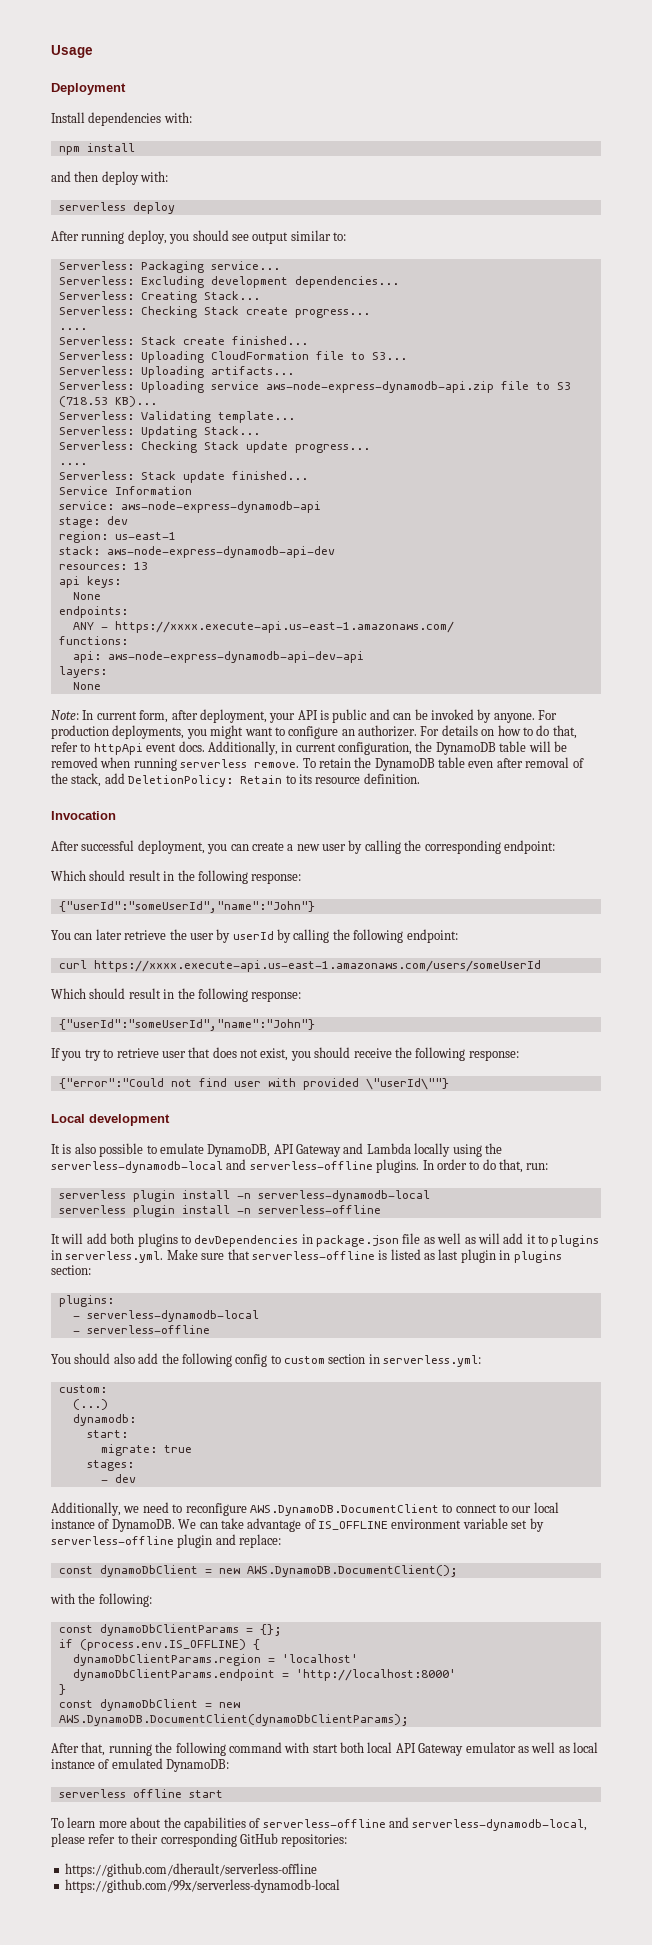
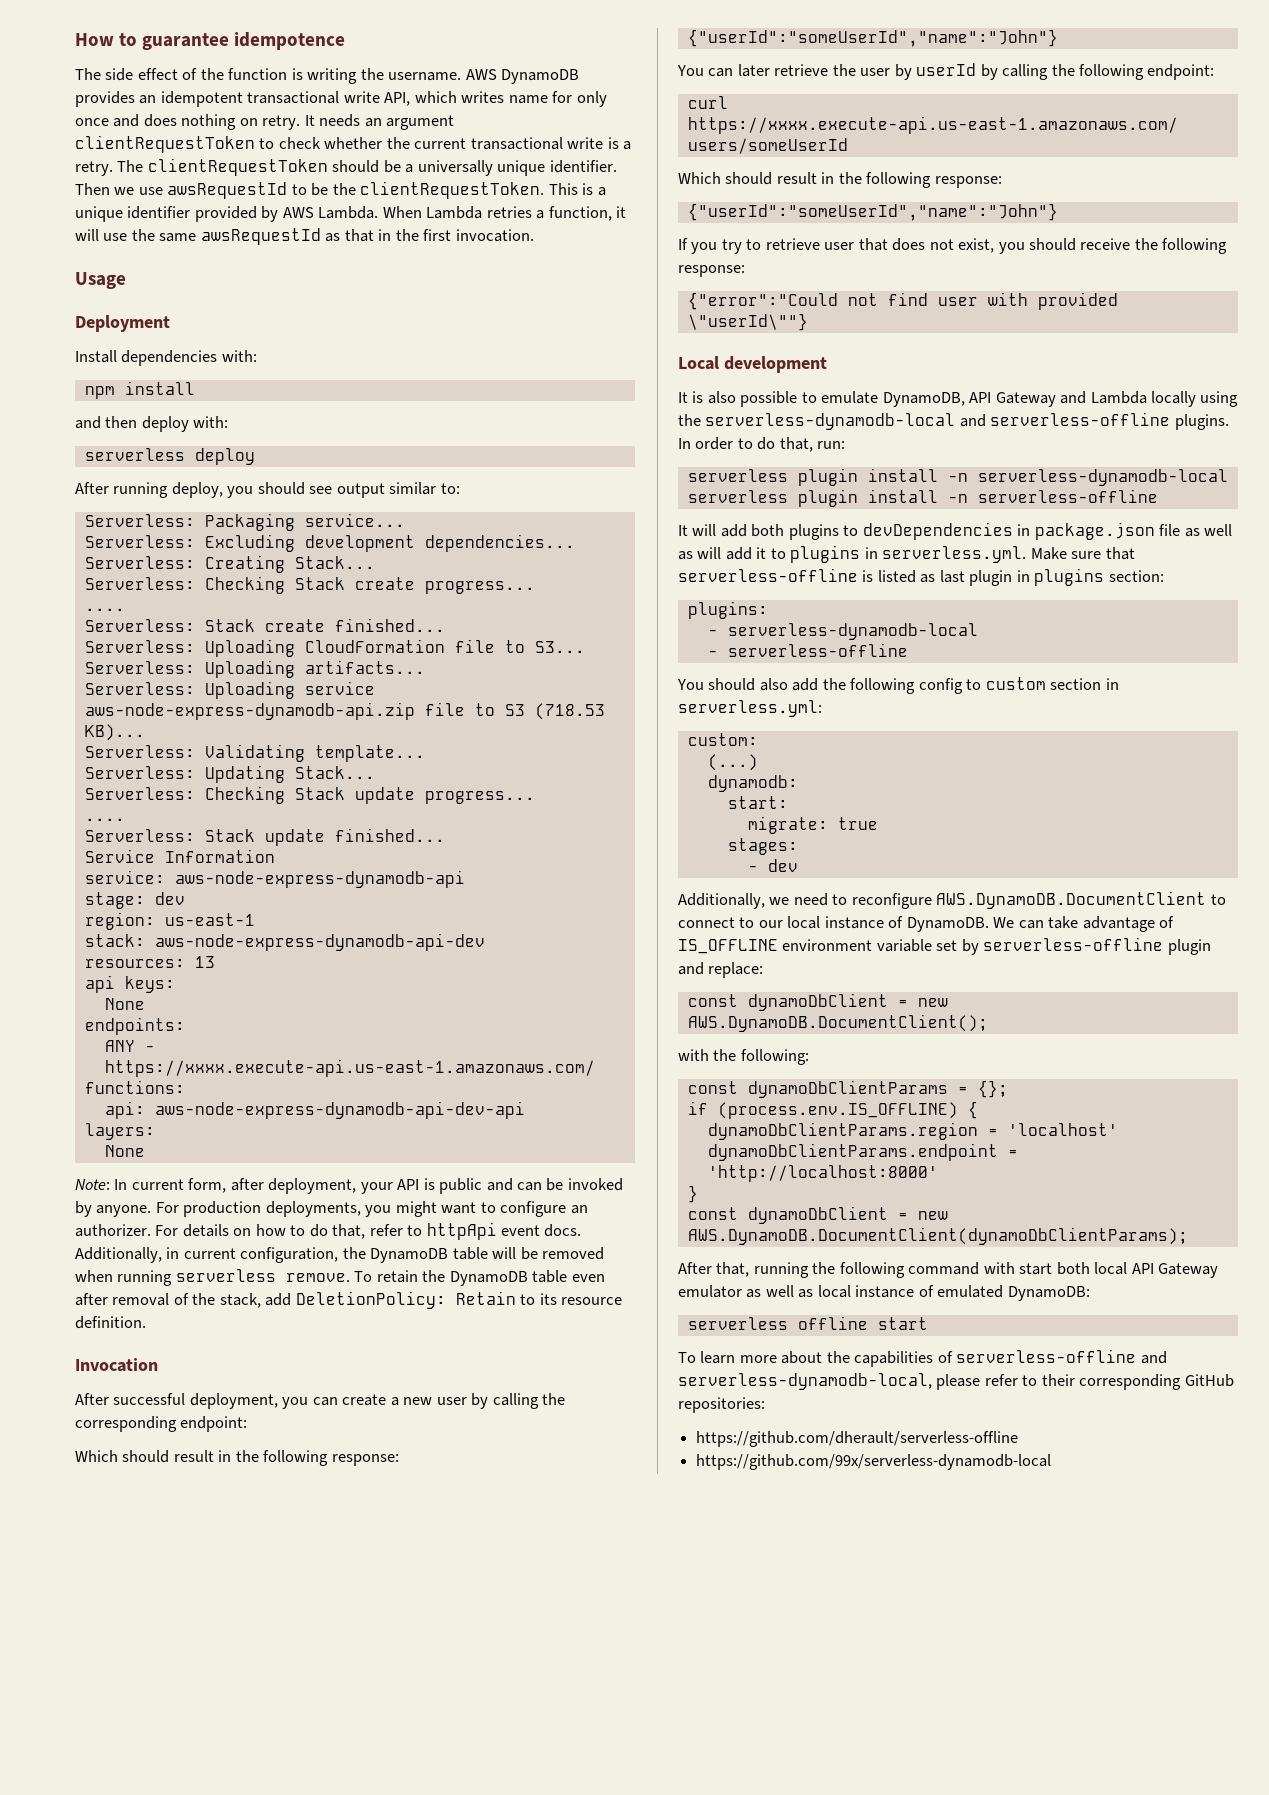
(51, 51) none -> [75,32,346,50] [75,68,580,84] [75,91,607,107] [75,114,455,130] [75,135,632,153] [75,158,617,176] [75,181,606,199] [75,206,627,222] [75,228,534,245] How to guarantee idempotence // The side effect of the function is writing the username. AWS DynamoDB provides an idempotent transactional write API, which writes name for only once and does nothing on retry. It needs an argument clientRequestToken to check whether the current transactional write is a retry. The clientRequestToken should be a universally unique identifier. Then we use awsRequestId to be the clientRequestToken. This is a unique identifier provided by AWS Lambda. When Lambda retries a function, it will use the same awsRequestId as that in the first invocation. //

